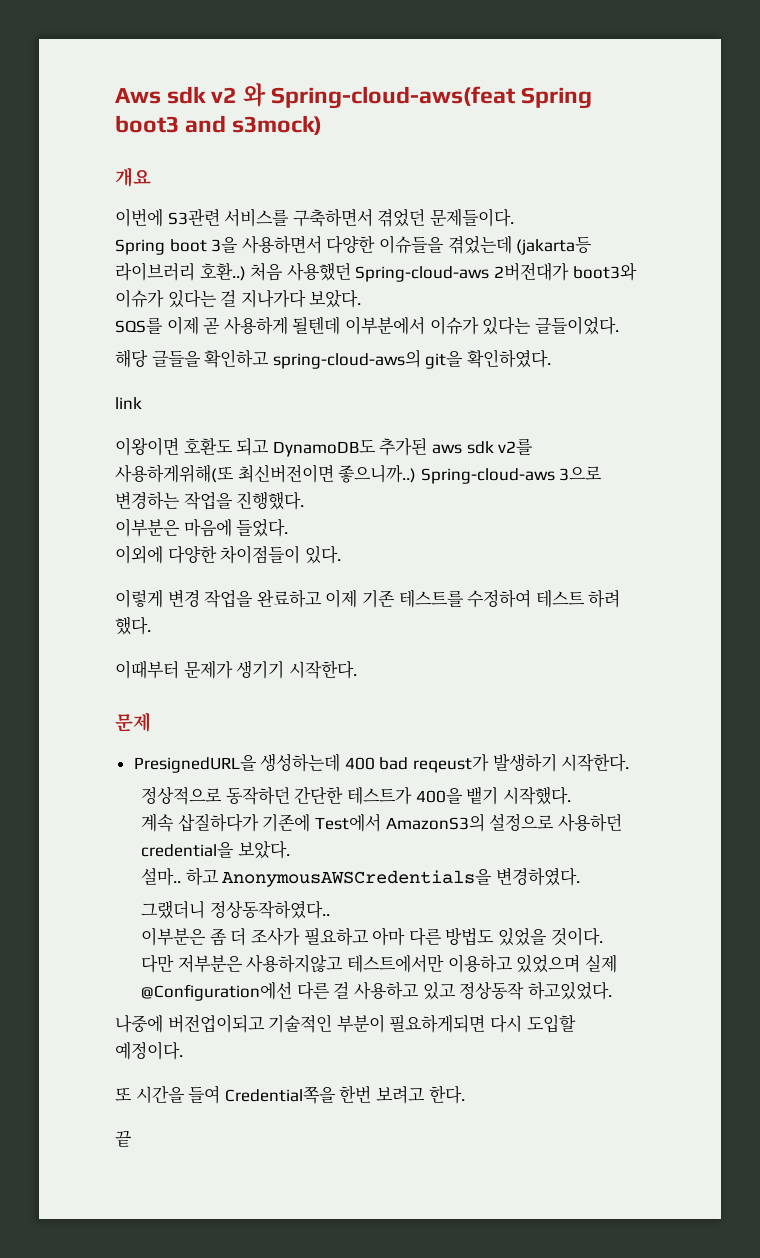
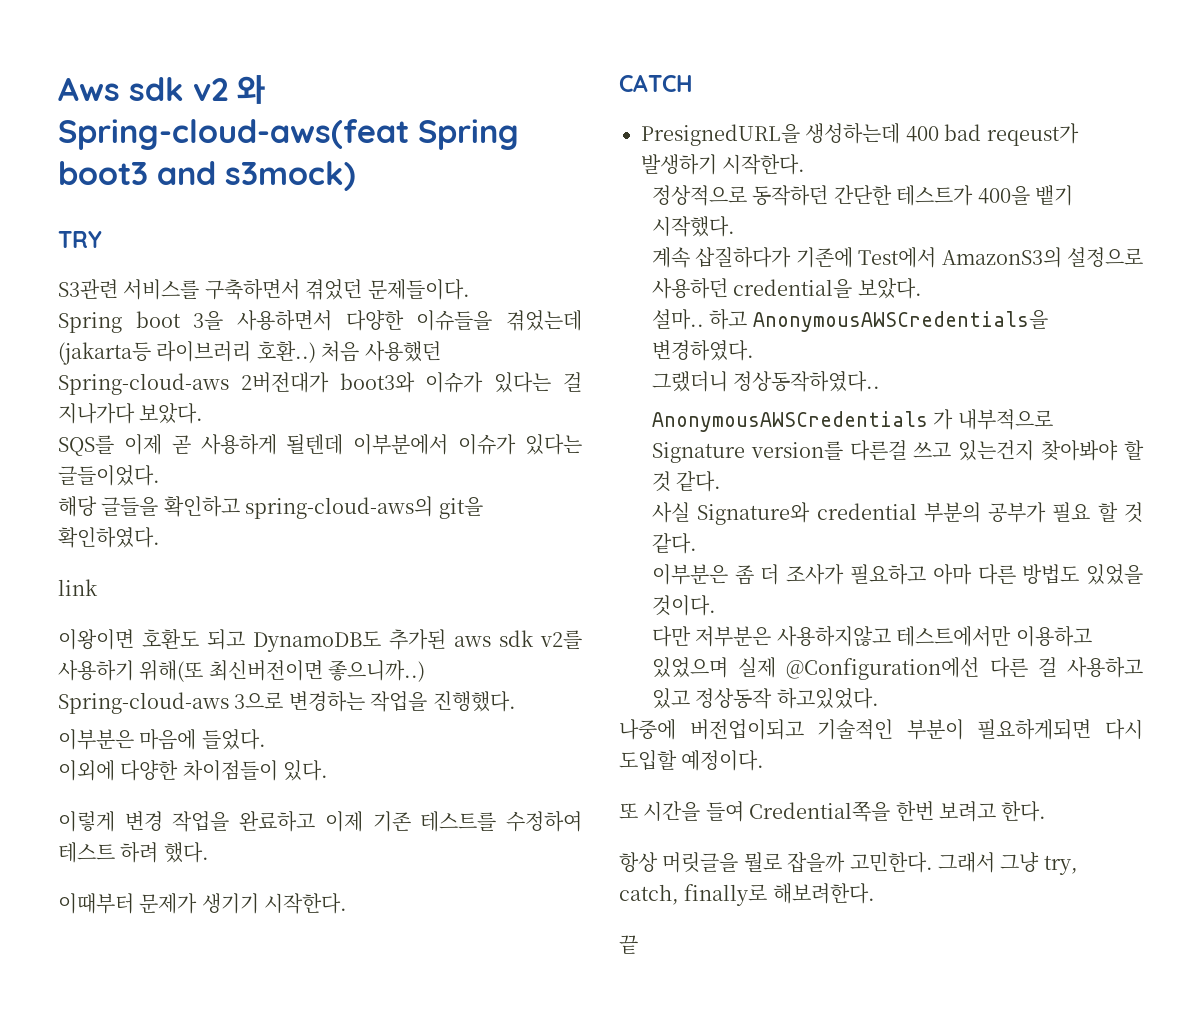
[115,167,151,187] [115,208,163,227] 개요 // 이번에 -> [58,231,102,248] TRY //
[115,464,234,483] 사용하게위해(또 -> [58,660,204,682] 사용하기 위해(또
[115,712,151,732] 문제 -> [619,74,693,92] CATCH
(330, 910) none -> [651,409,1053,432] [651,440,1144,463] [651,471,722,492] [651,502,1143,525] [651,533,697,554] // AnonymousAWSCredentials 가 내부적으로 Signature version를 다른걸 쓰고 있는건지 찾아봐야 할 것 같다. // 사실 Signature와 credential 부분의 공부가 필요 할 것 같다.
(465, 1094) none -> [619,852,1078,875] [619,883,875,906] // 항상 머릿글을 뭘로 잡을까 고민한다. 그래서 그냥 try, catch, finally로 해보려한다.

